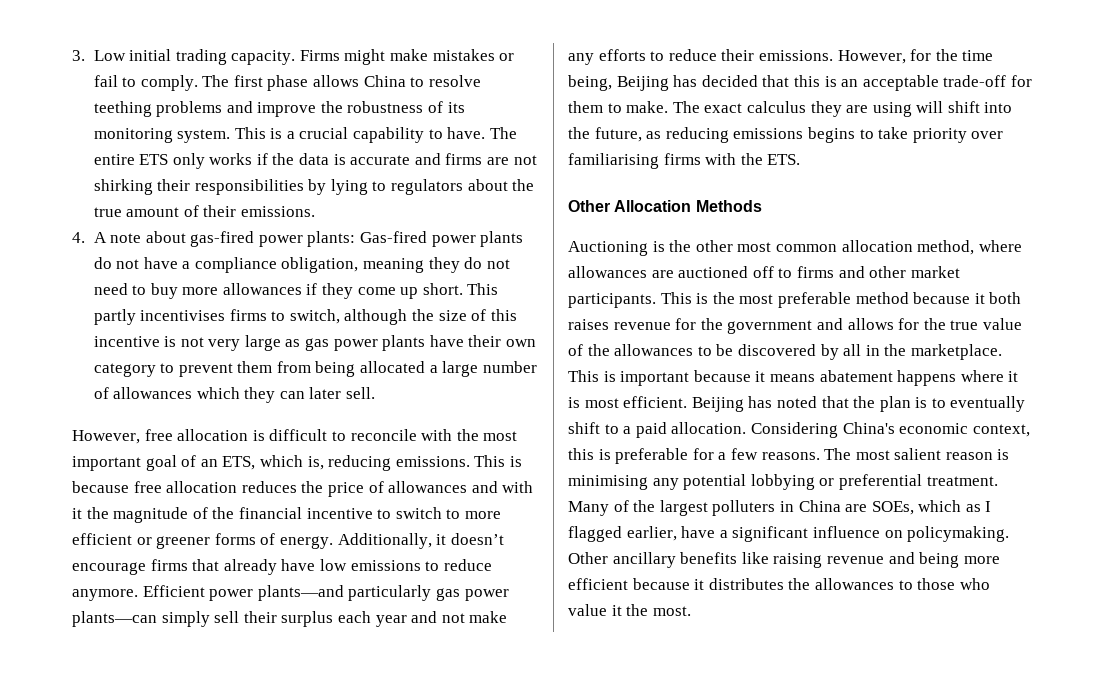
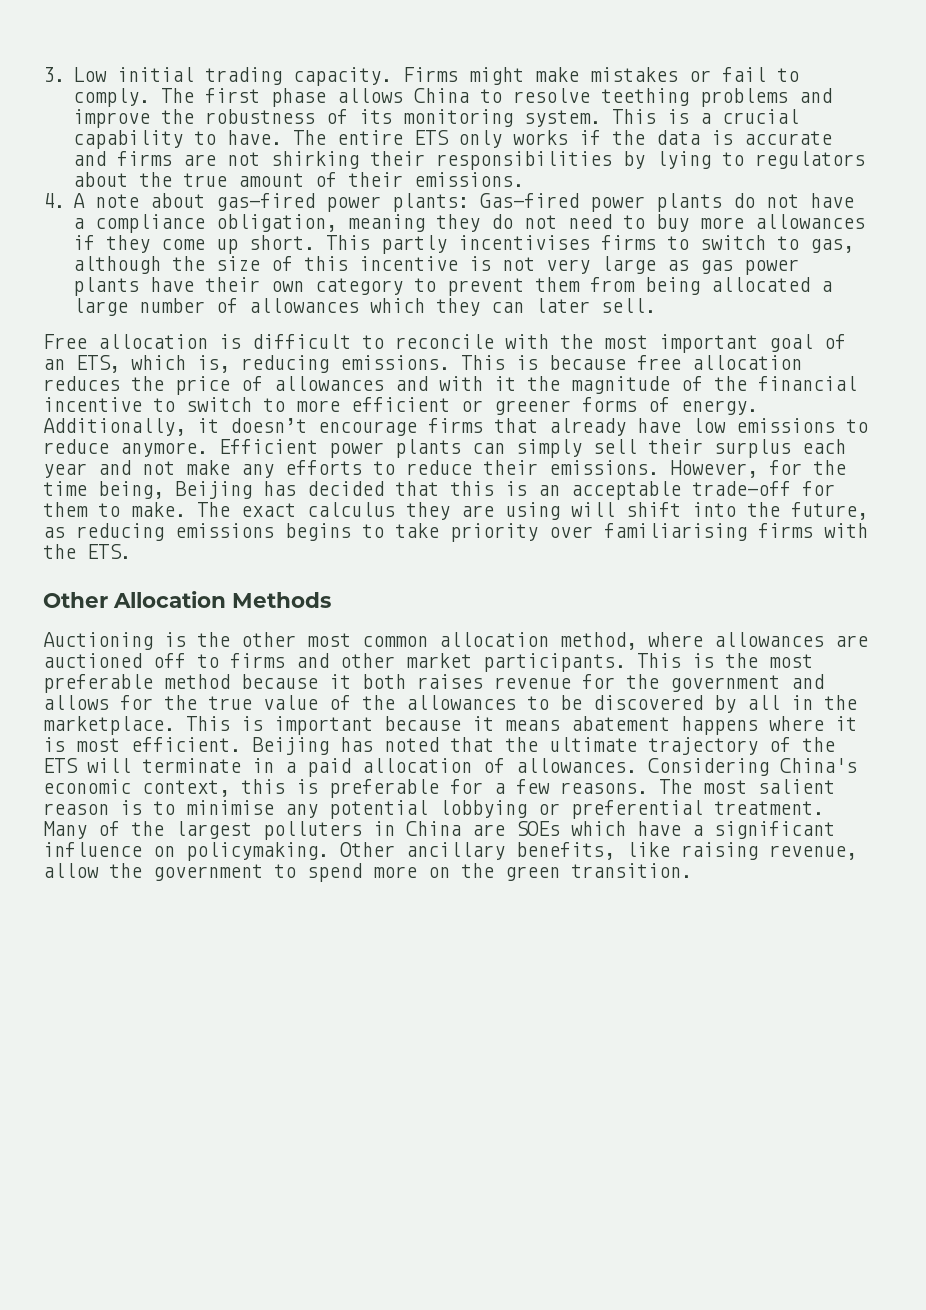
[289,309,340,324] switch, -> [700,235,855,253] switch to gas,
[72,429,173,444] However, free -> [43,334,87,349] Free
[257,585,509,601] [72,611,157,627] plants—and particularly gas power plants—can -> [395,439,505,458] plants can
[879,396,1026,412] [568,422,747,438] plan is to eventually shift to a paid allocation. -> [549,737,835,755] [43,758,637,777] ultimate trajectory of the ETS will terminate in a paid allocation of allowances.
[568,475,648,490] minimising -> [153,800,274,815] to minimise
[871,500,992,515] [568,526,677,542] SOEs, which as I flagged earlier, -> [516,821,626,836] SOEs which
[680,552,738,564] benefits -> [516,842,615,860] benefits,
[826,552,1000,568] [568,578,990,590] [568,604,691,616] revenue and being more efficient because it distributes the allowances to those who value it the most. -> [769,845,857,860] [43,863,692,882] revenue, allow the government to spend more on the green transition.

